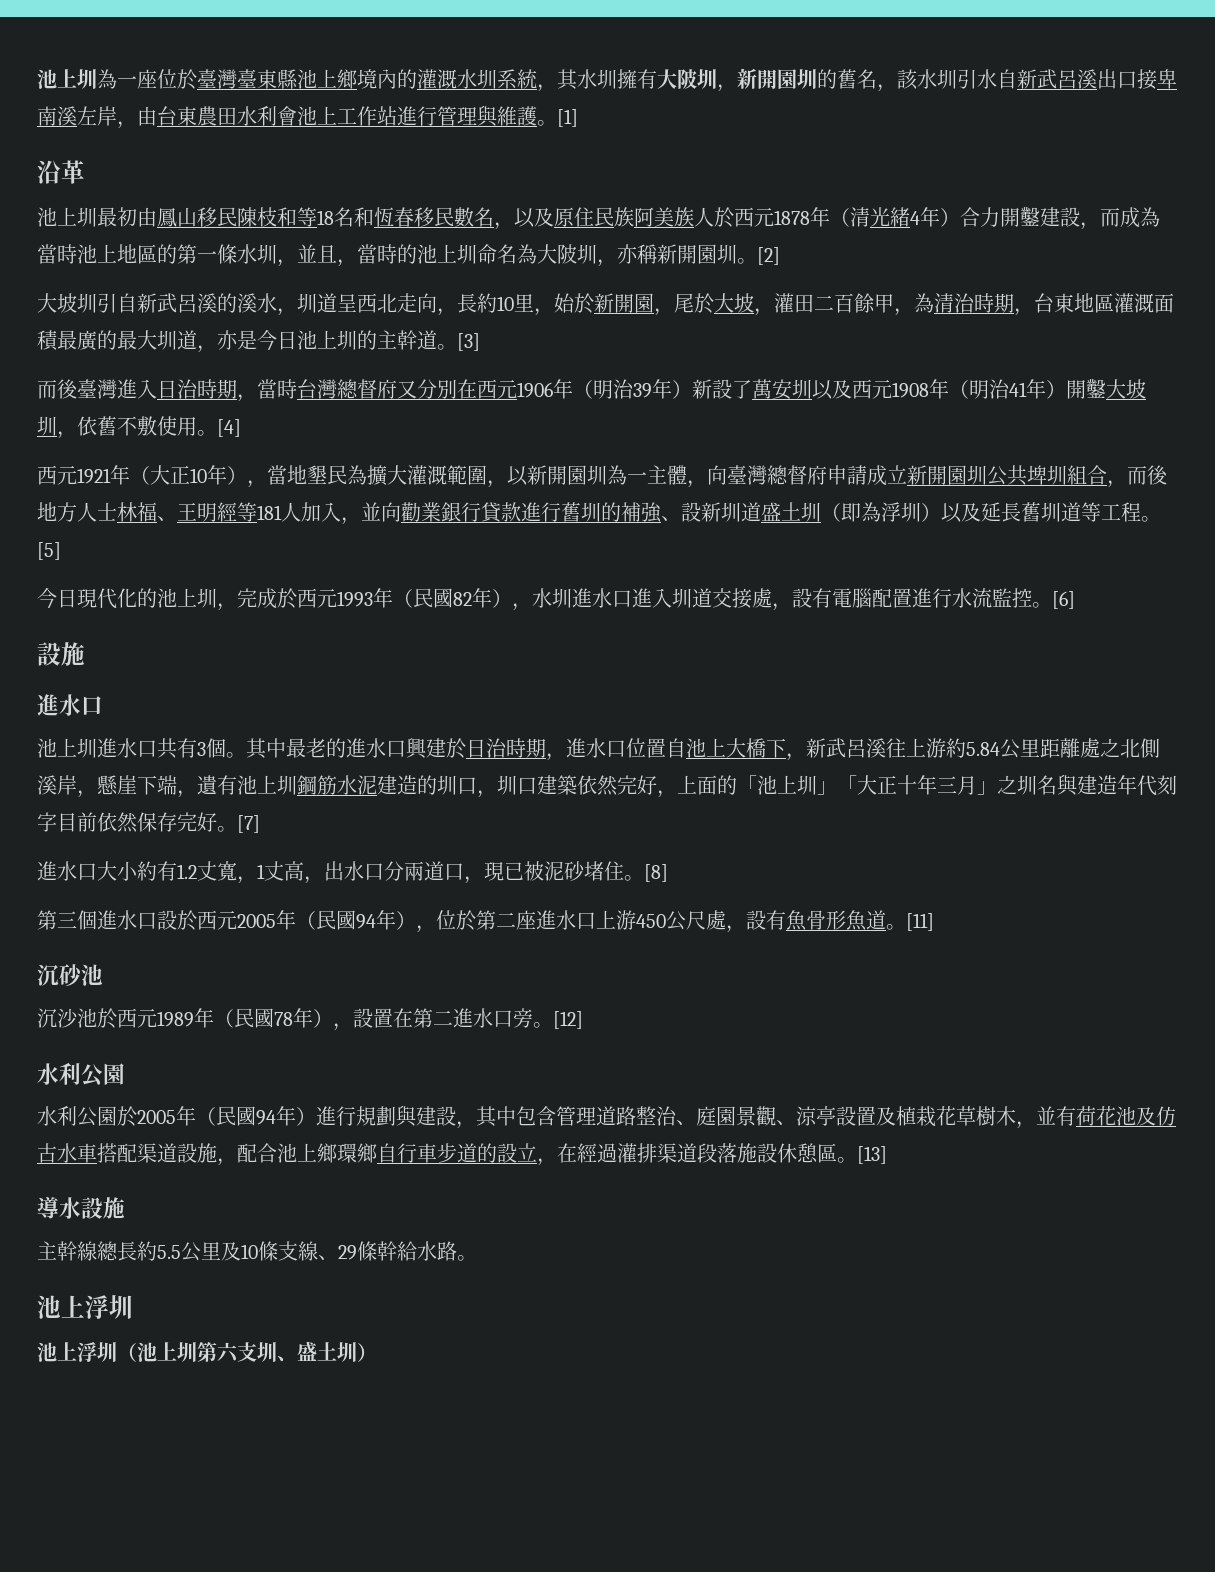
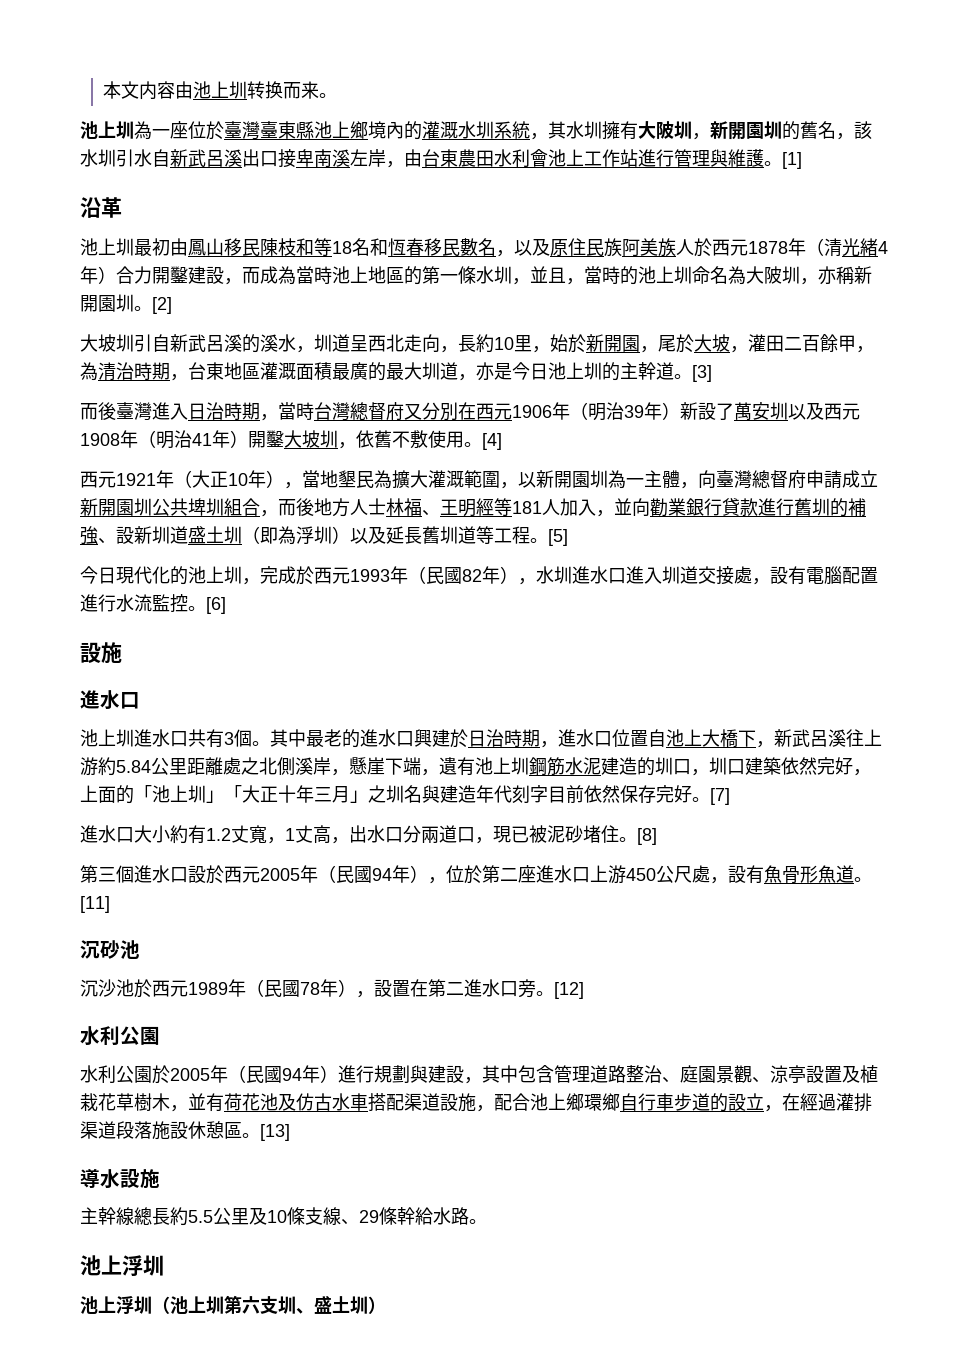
(37, 79) none -> [103,81,338,100] 本文内容由池上圳转换而来。 //

